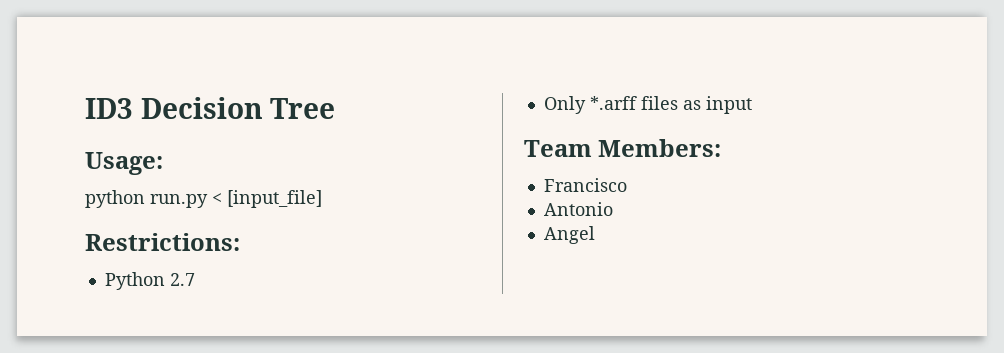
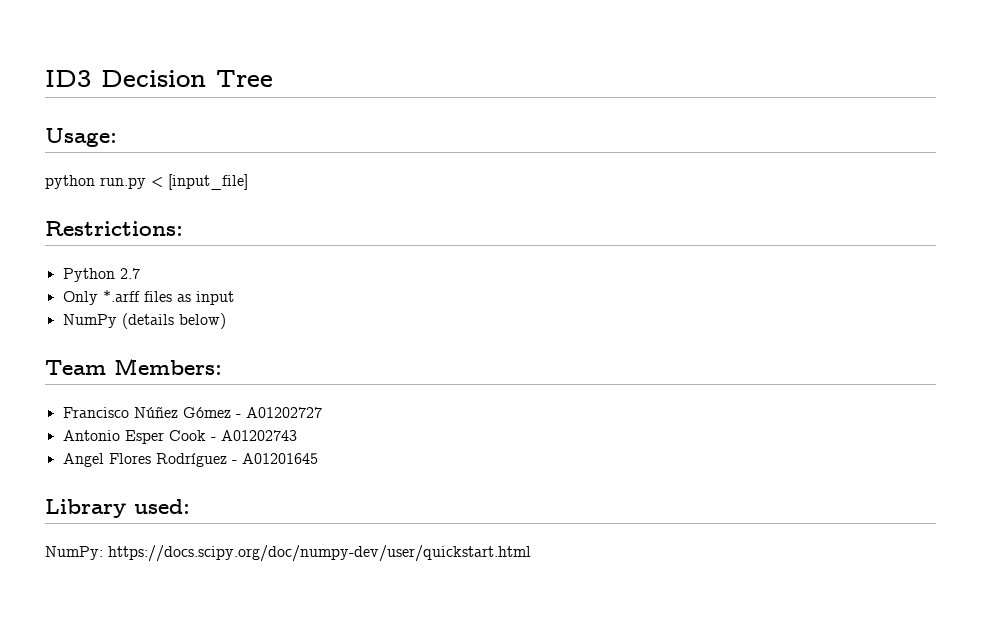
(752, 105) none -> [62,313,226,329] // NumPy (details below)
[543,202,613,216] [543,226,595,244] // Antonio // Angel -> [133,406,322,418] [62,430,297,444] [62,453,318,467] [45,499,190,518] [45,545,531,562] Núñez Gómez - A01202727 // Antonio Esper Cook - A01202743 // Angel Flores Rodríguez - A01201645 // Library used: // NumPy: https://docs.scipy.org/doc/numpy-dev/user/quickstart.html

